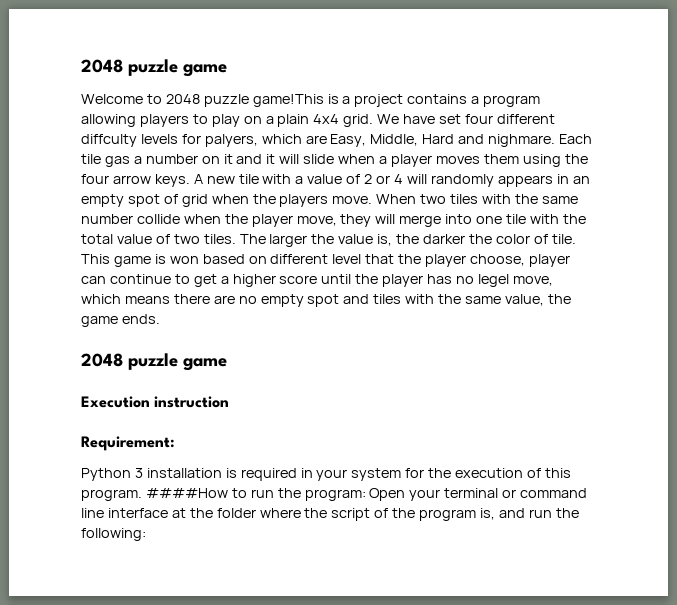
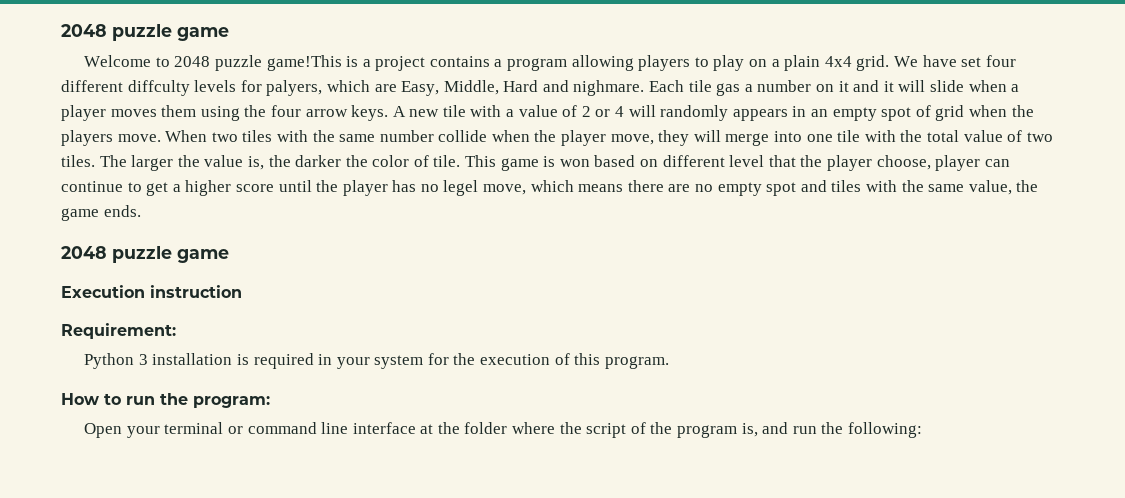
[145,488,228,498] ####How -> [61,393,99,405] // How
(366, 495) none -> (270, 402) //

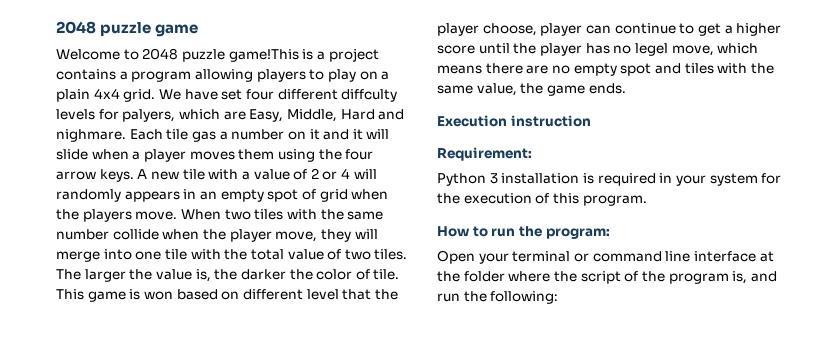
[61,246,229,263] // 2048 puzzle game -> (626, 88) none

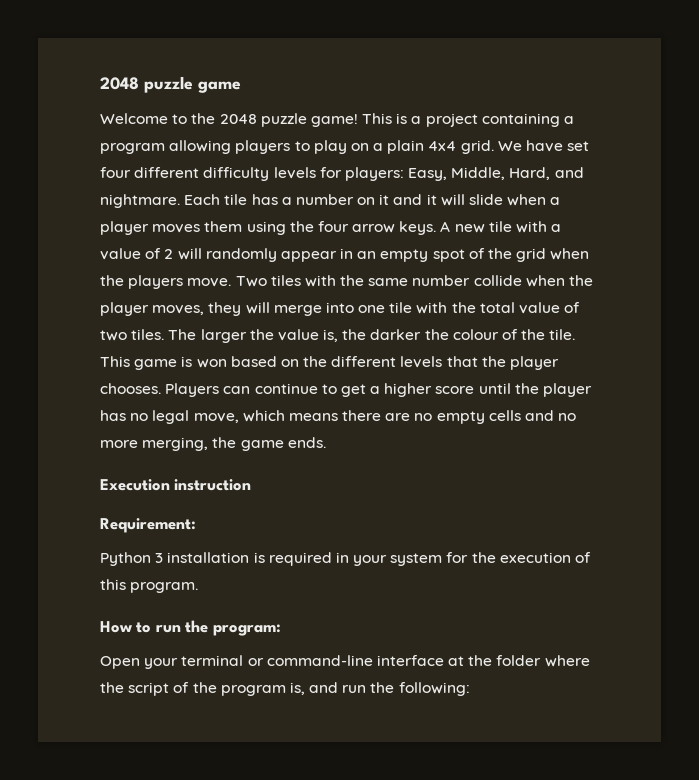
[142,48,299,62] 2048 puzzle game!This -> [191,113,393,127] the 2048 puzzle game! This
[56,69,116,80] contains -> [481,113,560,127] containing
[341,89,398,102] diffculty -> [203,167,270,181] difficulty
[122,109,405,122] [56,129,126,142] palyers, which are Easy, Middle, Hard and nighmare. -> [344,167,584,181] [100,194,180,208] players: Easy, Middle, Hard, and nightmare.
[191,131,216,142] gas -> [251,194,278,205] has
[322,168,351,180] or 4 -> (174, 254) none
[124,191,180,202] appears -> [280,251,337,262] appear
(316, 194) none -> [488,248,513,259] the
[180,209,251,220] When two -> [235,276,267,287] Two
[275,231,318,242] move, -> [152,305,205,315] moves,
[316,269,370,280] color of -> [452,329,546,340] colour of the
[242,289,339,300] different level -> [303,356,443,368] the different levels
[482,23,583,36] choose, player -> [100,383,220,397] chooses. Players
[634,43,668,56] legel -> [152,410,190,424] legal
[620,63,774,76] [437,83,517,96] spot and tiles with the same value, -> [488,410,577,421] [100,437,209,451] cells and no more merging,
[592,251,691,262] command line -> [266,655,373,666] command-line

